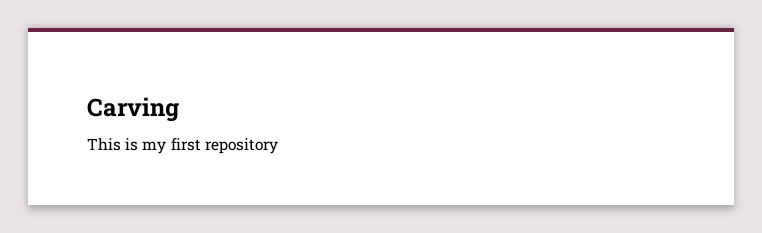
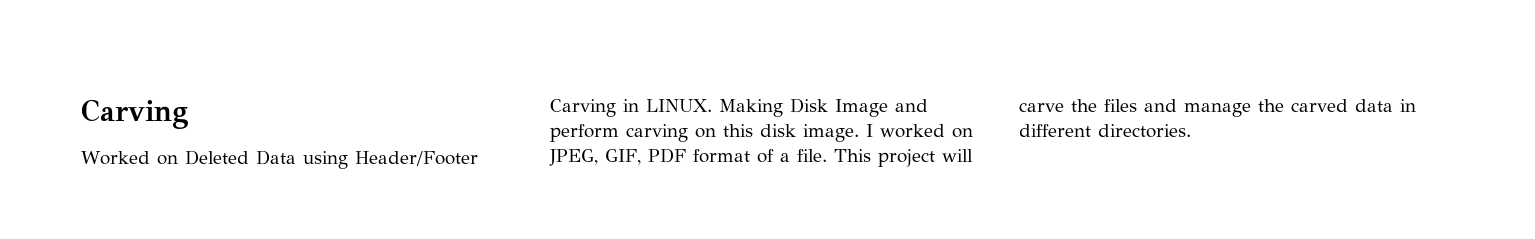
[87,138,278,154] This is my first repository -> [81,150,478,169] [550,98,928,117] [550,124,973,142] [549,148,973,167] [1019,99,1416,117] [1019,124,1191,138] Worked on Deleted Data using Header/Footer Carving in LINUX. Making Disk Image and perform carving on this disk image. I worked on JPEG, GIF, PDF format of a file. This project will carve the files and manage the carved data in different directories.

